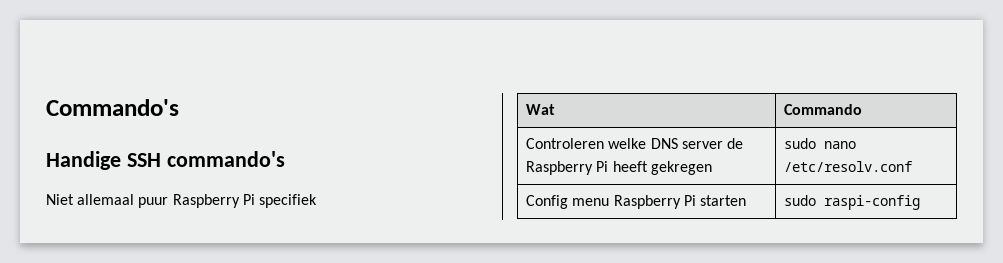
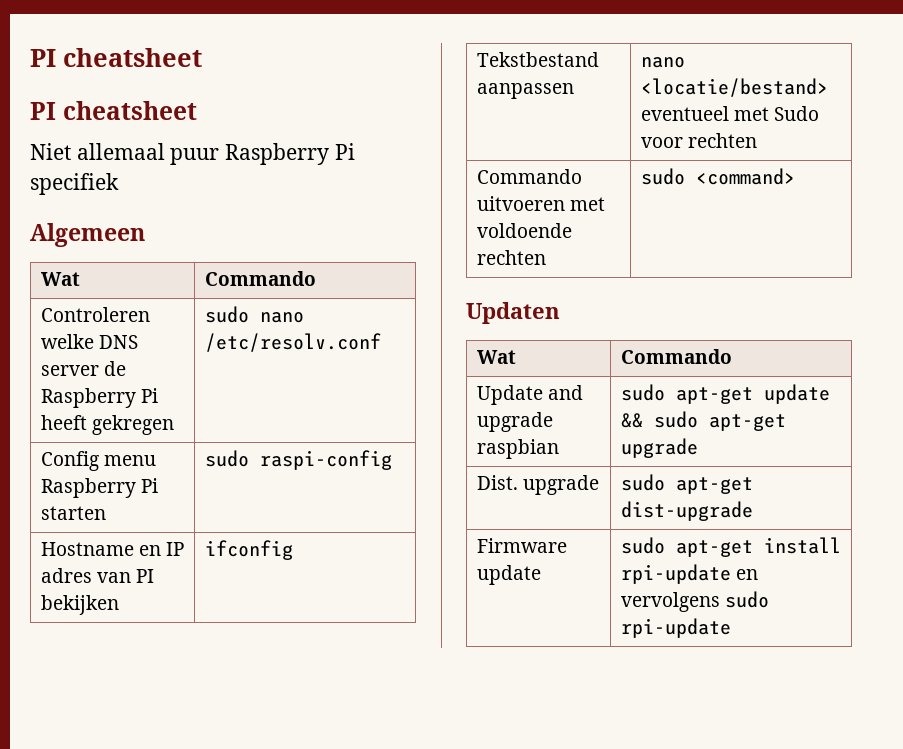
[46,99,179,116] [46,151,285,170] Commando's // Handige SSH commando's -> [30,48,202,67] [30,101,197,120] PI cheatsheet // PI cheatsheet
(317, 201) none -> [30,223,145,247] // Algemeen
(921, 202) none -> [40,542,184,556] [40,568,154,583] [40,595,119,615] [204,540,293,560] [476,52,599,67] [476,83,574,99] [640,57,685,68] [640,78,828,97] [640,106,819,121] [640,133,757,148] [476,169,582,184] [476,196,605,211] [476,223,572,238] [476,250,546,265] [640,168,795,185] [466,302,560,324] [476,350,516,364] [620,349,732,364] [476,385,583,405] [476,412,553,432] [476,439,559,459] [620,384,830,404] [620,411,786,431] [620,438,698,458] [476,475,599,495] [620,474,753,494] [620,501,753,521] [476,538,567,553] [476,565,541,585] [620,537,841,557] [620,564,758,584] [620,591,769,612] [620,618,731,638] // Hostname en IP adres van PI bekijken | ifconfig // Tekstbestand aanpassen | nano <locatie/bestand> eventueel met Sudo voor rechten // Commando uitvoeren met voldoende rechten | sudo <command> // Updaten // Wat | Commando // Update and upgrade raspbian | sudo apt-get update && sudo apt-get upgrade // Dist. upgrade | sudo apt-get dist-upgrade // Firmware update | sudo apt-get install rpi-update en vervolgens sudo rpi-update

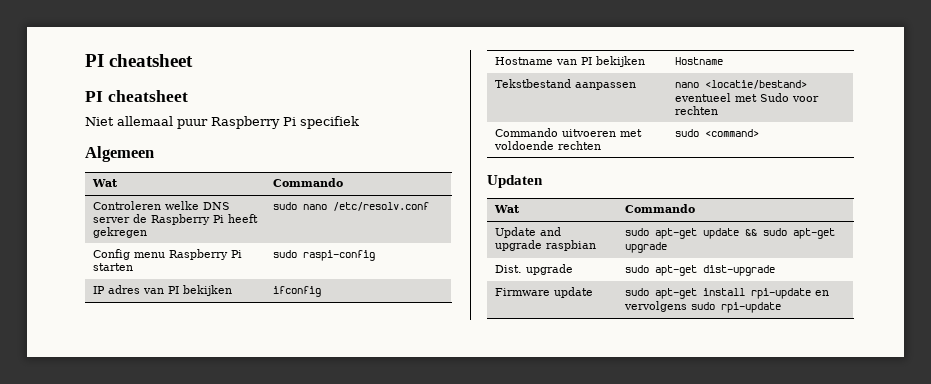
[40,542,161,556] Hostname en -> (375, 255) none
(293, 550) none -> [494,56,645,67] [674,57,723,65] // Hostname van PI bekijken | Hostname

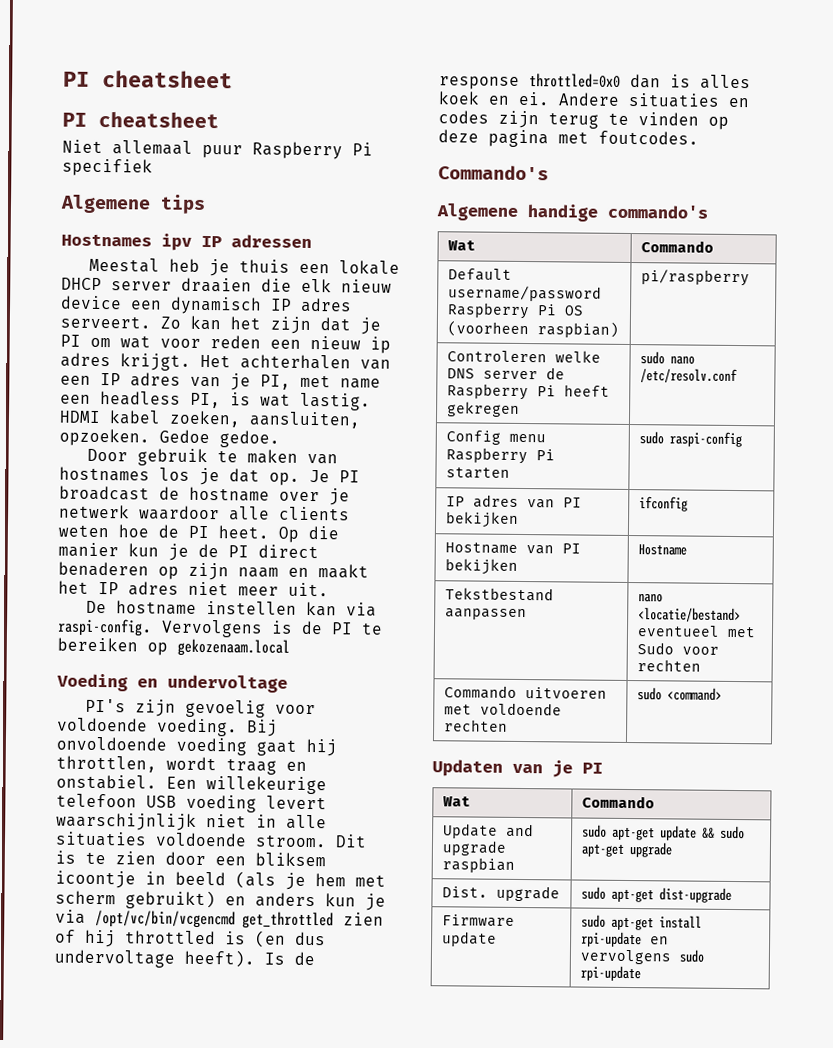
[85,146,154,162] [91,179,118,187] [272,178,343,187] Algemeen // Wat | Commando -> [60,194,206,214] [61,233,312,251] [88,257,400,277] [61,277,392,293] [61,295,352,315] [60,315,381,335] [60,334,391,354] [60,352,391,371] [60,372,381,391] [60,391,371,411] [59,410,361,429] [59,428,280,448] [86,448,338,467] [59,466,360,486] [59,485,350,506] [59,504,350,521] [58,524,339,543] [58,542,319,561] [58,561,369,581] [58,580,329,597] [85,600,377,617] [57,618,383,638] [57,637,290,657] [56,673,288,693] [84,698,316,718] [57,717,278,737] [56,736,337,757] [56,755,307,775] [56,774,327,795] [56,793,327,813] [56,812,327,831] [55,831,367,848] [55,850,326,867] [55,870,386,890] [55,890,386,911] [55,909,384,930] [55,929,326,948] [54,949,315,968] [439,73,751,90] [438,91,750,108] [438,110,729,130] [438,129,699,148] [438,165,549,181] [436,203,709,222] [447,240,477,251] [641,240,715,253] [448,268,513,281] [448,285,603,302] [447,302,585,320] [447,320,620,338] [641,269,751,287] Algemene tips // Hostnames ipv IP adressen // Meestal heb je thuis een lokale DHCP server draaien die elk nieuw device een dynamisch IP adres serveert. Zo kan het zijn dat je PI om wat voor reden een nieuw ip adres krijgt. Het achterhalen van een IP adres van je PI, met name een headless PI, is wat lastig. HDMI kabel zoeken, aansluiten, opzoeken. Gedoe gedoe. // Door gebruik te maken van hostnames los je dat op. Je PI broadcast de hostname over je netwerk waardoor alle clients weten hoe de PI heet. Op die manier kun je de PI direct benaderen op zijn naam en maakt het IP adres niet meer uit. // De hostname instellen kan via raspi-config. Vervolgens is de PI te bereiken op gekozenaam.local // Voeding en undervoltage // PI's zijn gevoelig voor voldoende voeding. Bij onvoldoende voeding gaat hij throttlen, wordt traag en onstabiel. Een willekeurige telefoon USB voeding levert waarschijnlijk niet in alle situaties voldoende stroom. Dit is te zien door een bliksem icoontje in beeld (als je hem met scherm gebruikt) en anders kun je via /opt/vc/bin/vcgencmd get_throttled zien of hij throttled is (en dus undervoltage heeft). Is de response throttled=0x0 dan is alles koek en ei. Andere situaties en codes zijn terug te vinden op deze pagina met foutcodes. // Commando's // Algemene handige commando's // Wat | Commando // Default username/password Raspberry Pi OS (voorheen raspbian) | pi/raspberry
(543, 181) none -> [512,760,603,778] van je PI

